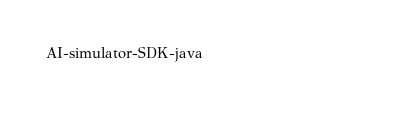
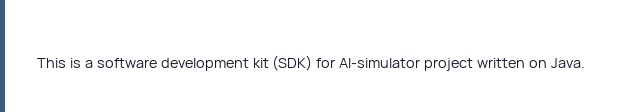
[46,46,203,62] AI-simulator-SDK-java -> [37,55,585,71] This is a software development kit (SDK) for AI-simulator project written on Java.

